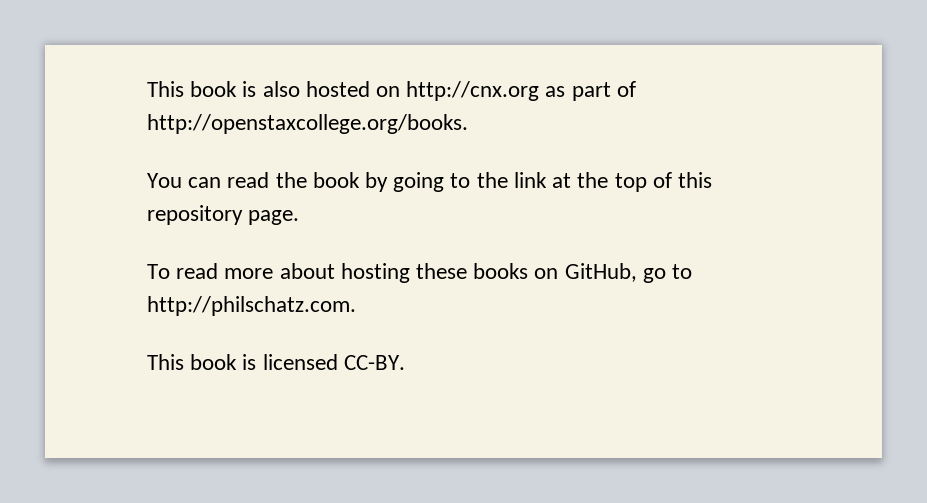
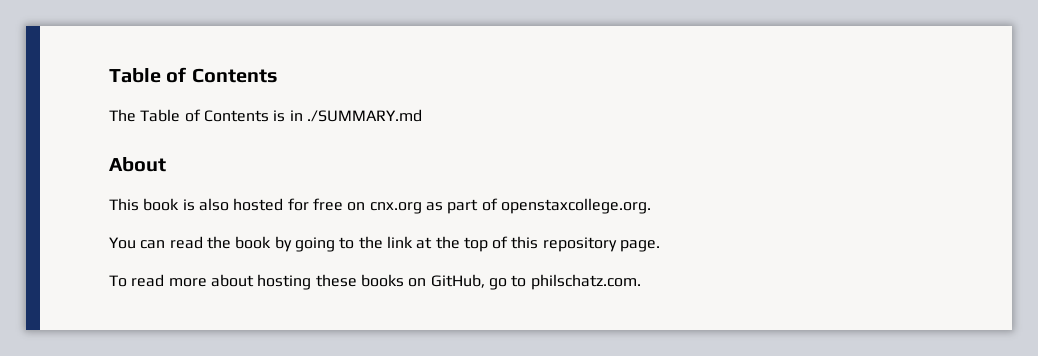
(147, 89) none -> [109,67,278,83] [109,109,422,122] [109,157,166,172] Table of Contents // The Table of Contents is in ./SUMMARY.md // About //
[376,81,540,101] on http://cnx.org -> [287,198,422,214] for free on cnx.org
[147,114,468,134] http://openstaxcollege.org/books. -> [500,198,651,214] openstaxcollege.org.
[147,296,356,316] [147,354,405,370] http://philschatz.com. // This book is licensed CC-BY. -> [530,274,641,290] philschatz.com.

